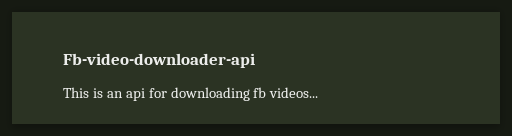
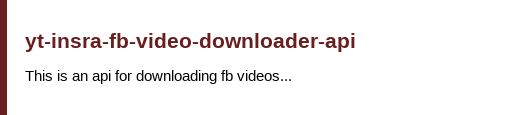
[63,53,255,68] Fb-video-downloader-api -> [25,33,356,52] yt-insra-fb-video-downloader-api

